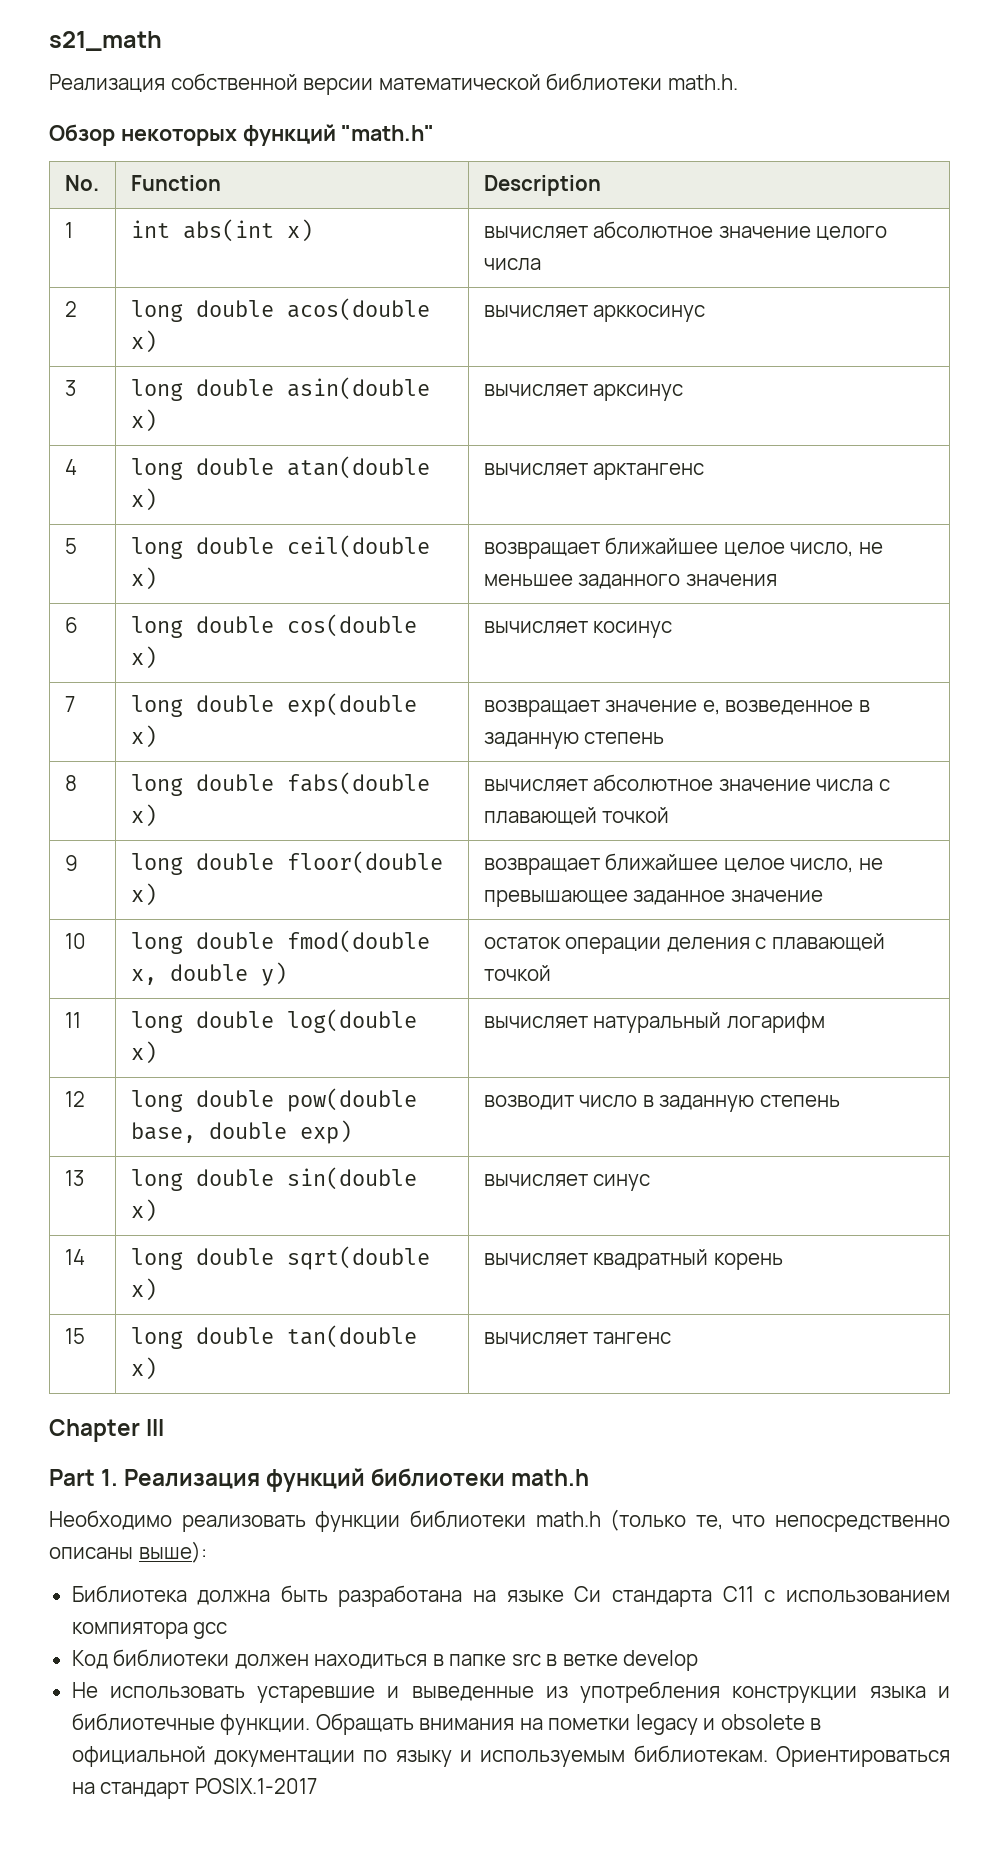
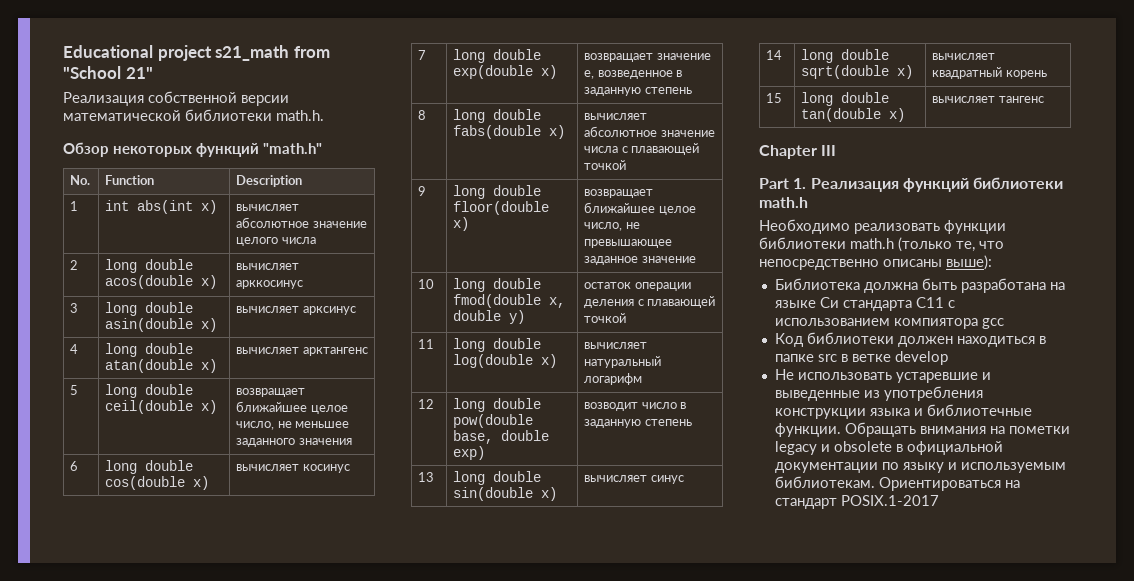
(49, 41) none -> [63,45,212,61] Educational project
(162, 41) none -> [293,46,330,58] [63,66,153,79] from "School 21"

